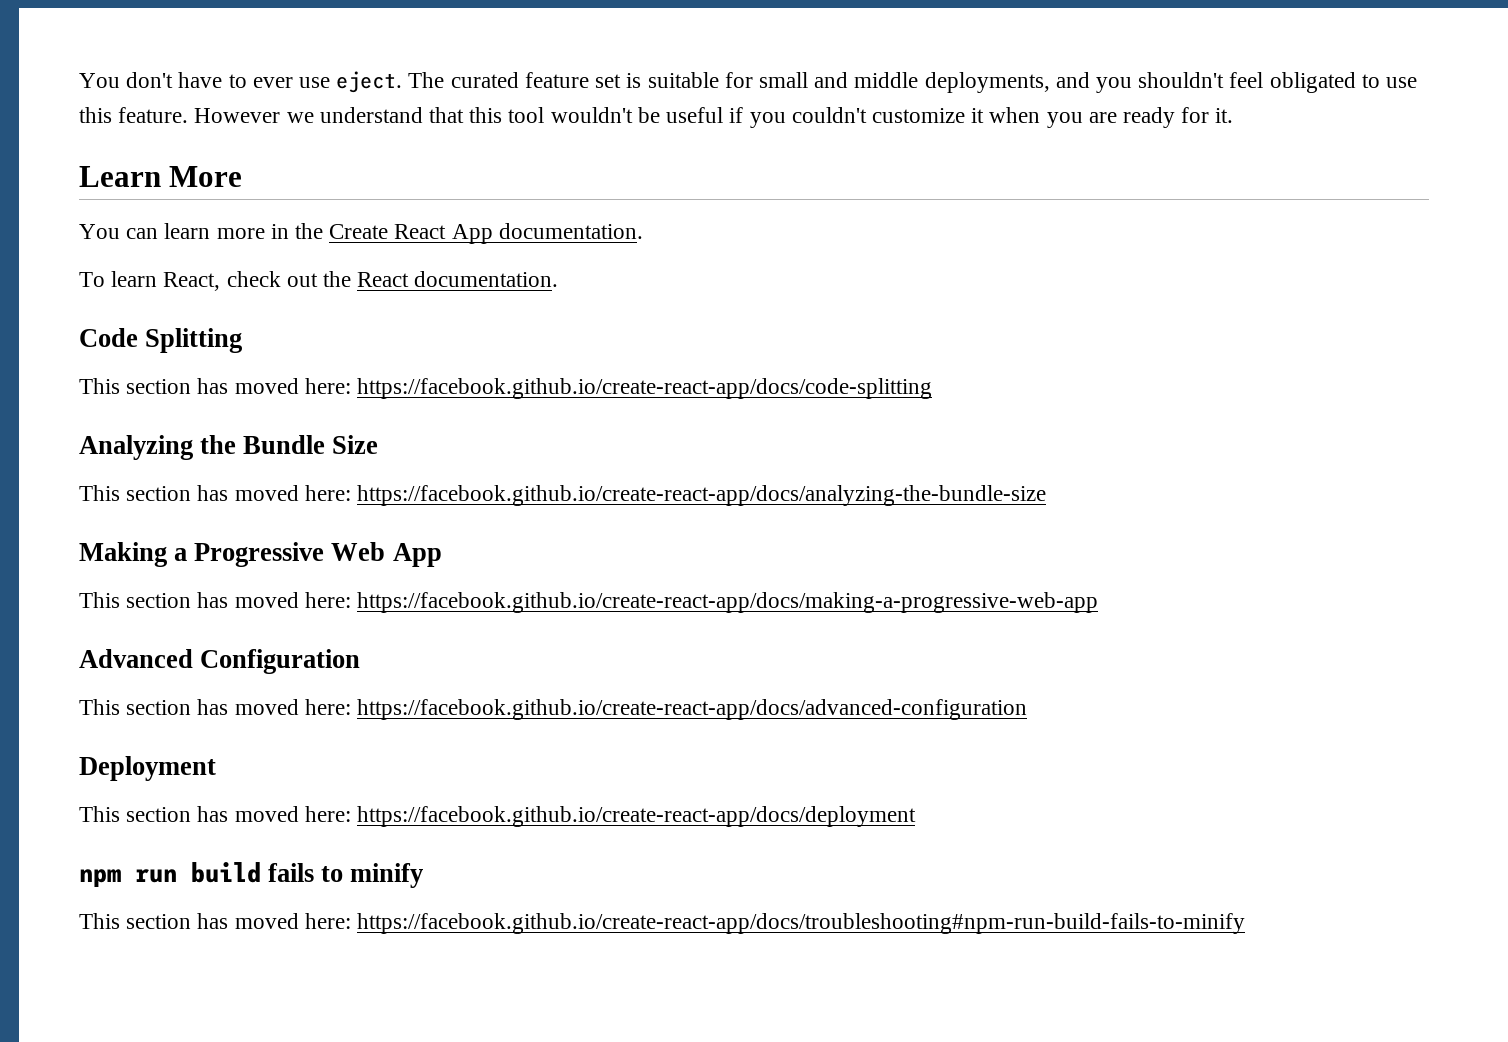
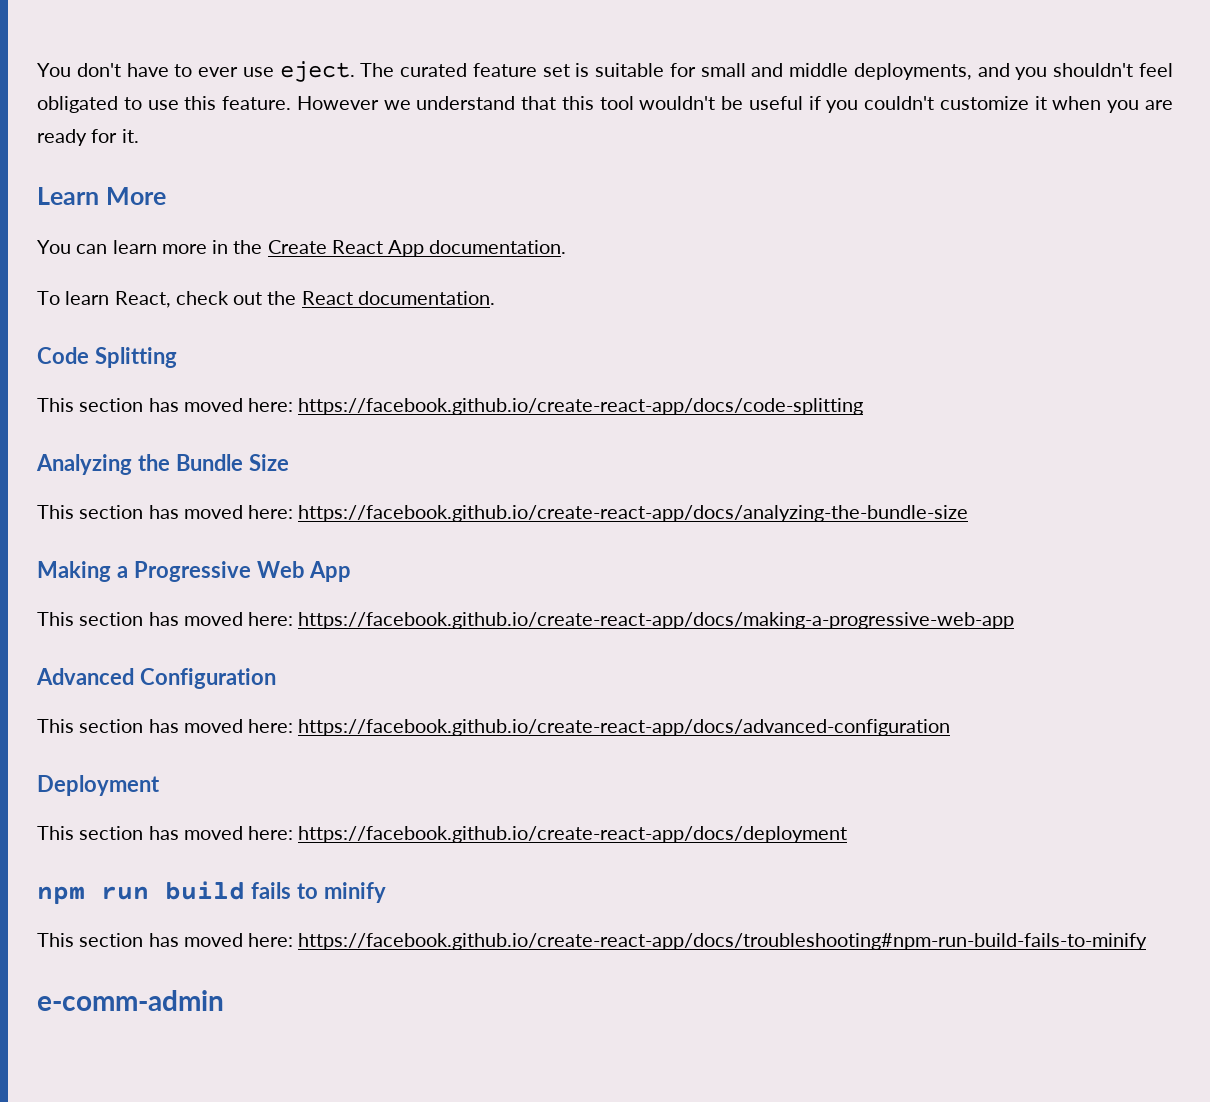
(1246, 923) none -> [37,990,224,1011] // e-comm-admin

